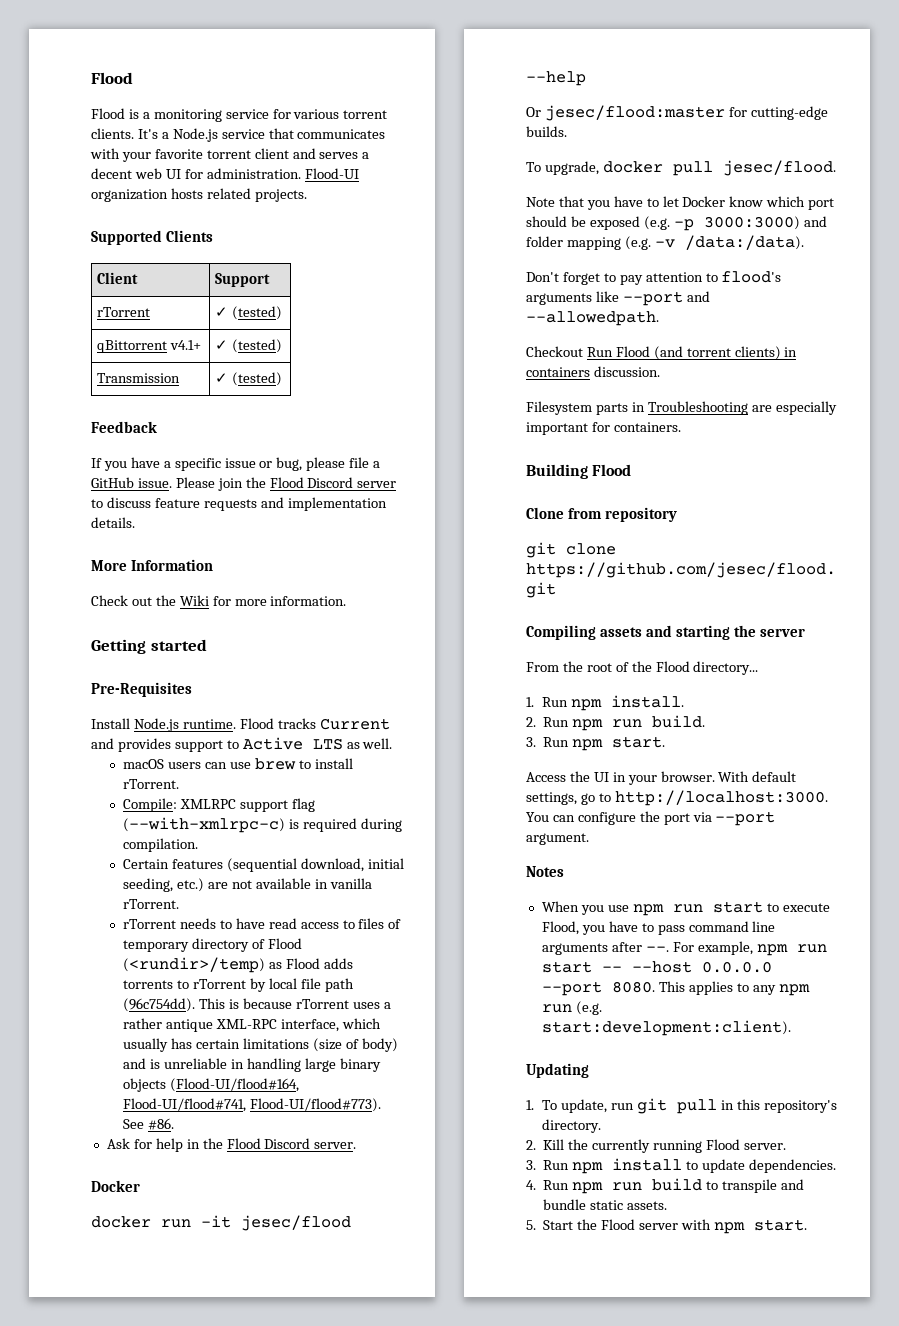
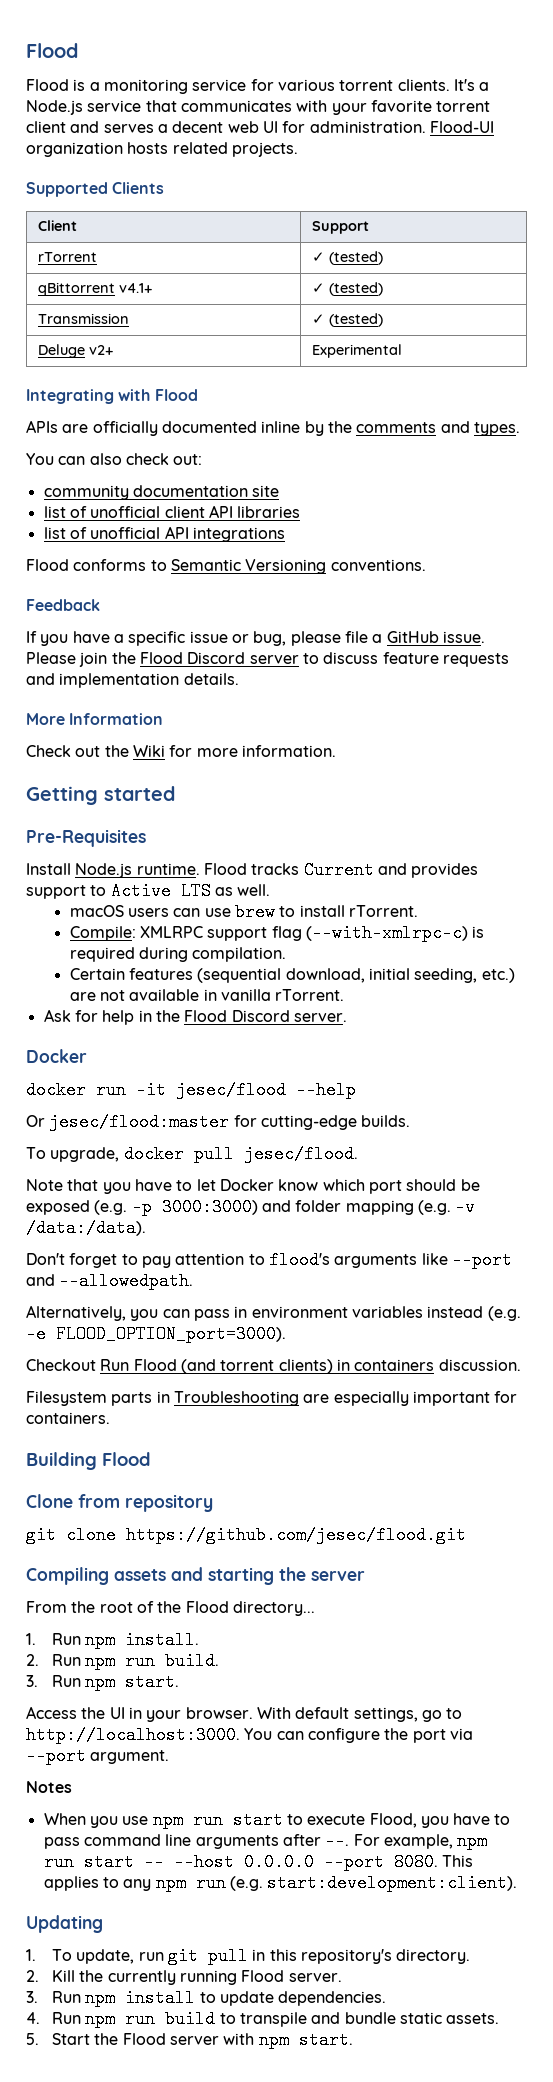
(283, 379) none -> [37,344,113,358] [311,344,402,358] [26,389,198,404] [26,420,520,436] [26,453,203,465] [43,485,280,500] [43,505,301,518] [43,526,285,542] [26,559,426,574] // Deluge v2+ | Experimental // Integrating with Flood // APIs are officially documented inline by the comments and types. // You can also check out: // community documentation site // list of unofficial client API libraries // list of unofficial API integrations // Flood conforms to Semantic Versioning conventions.
[123,918,402,929] [123,938,302,952] [123,957,353,973] [123,978,354,992] [123,998,391,1012] [123,1018,381,1032] [123,1038,398,1052] [123,1058,381,1072] [123,1078,299,1092] [123,1098,381,1112] [123,1118,174,1130] // rTorrent needs to have read access to files of temporary directory of Flood (<rundir>/temp) as Flood adds torrents to rTorrent by local file path (96c754dd). This is because rTorrent uses a rather antique XML-RPC interface, which usually has certain limitations (size of body) and is unreliable in handling large binary objects (Flood-UI/flood#164, Flood-UI/flood#741, Flood-UI/flood#773). See #86. -> (345, 995) none
(659, 318) none -> [26,1305,521,1321] [26,1325,286,1343] // Alternatively, you can pass in environment variables instead (e.g. -e FLOOD_OPTION_port=3000).

